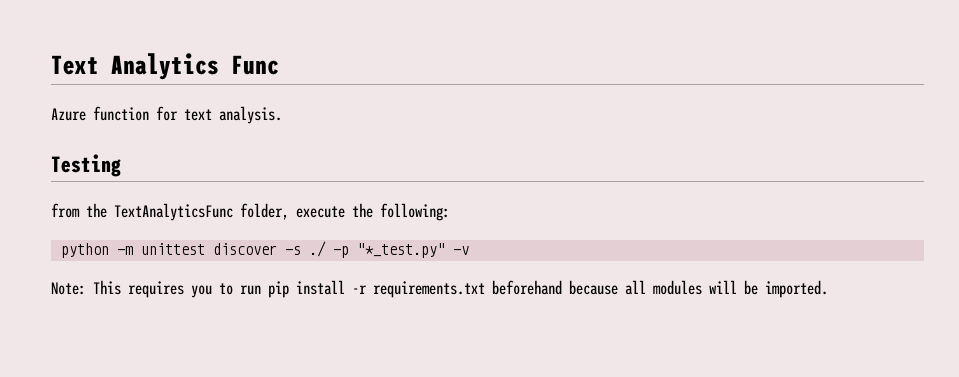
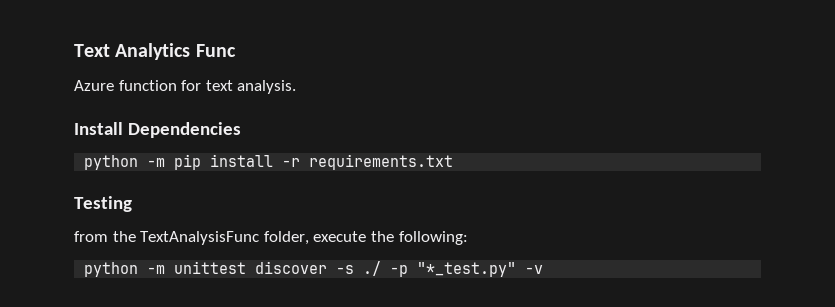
(282, 115) none -> [74,122,241,138] [84,154,454,170] // Install Dependencies // python -m pip install -r requirements.txt
[114,203,233,221] TextAnalyticsFunc -> [140,231,260,245] TextAnalysisFunc
[51,280,828,298] // Note: This requires you to run pip install -r requirements.txt beforehand because all modules will be imported. -> (544, 269) none

